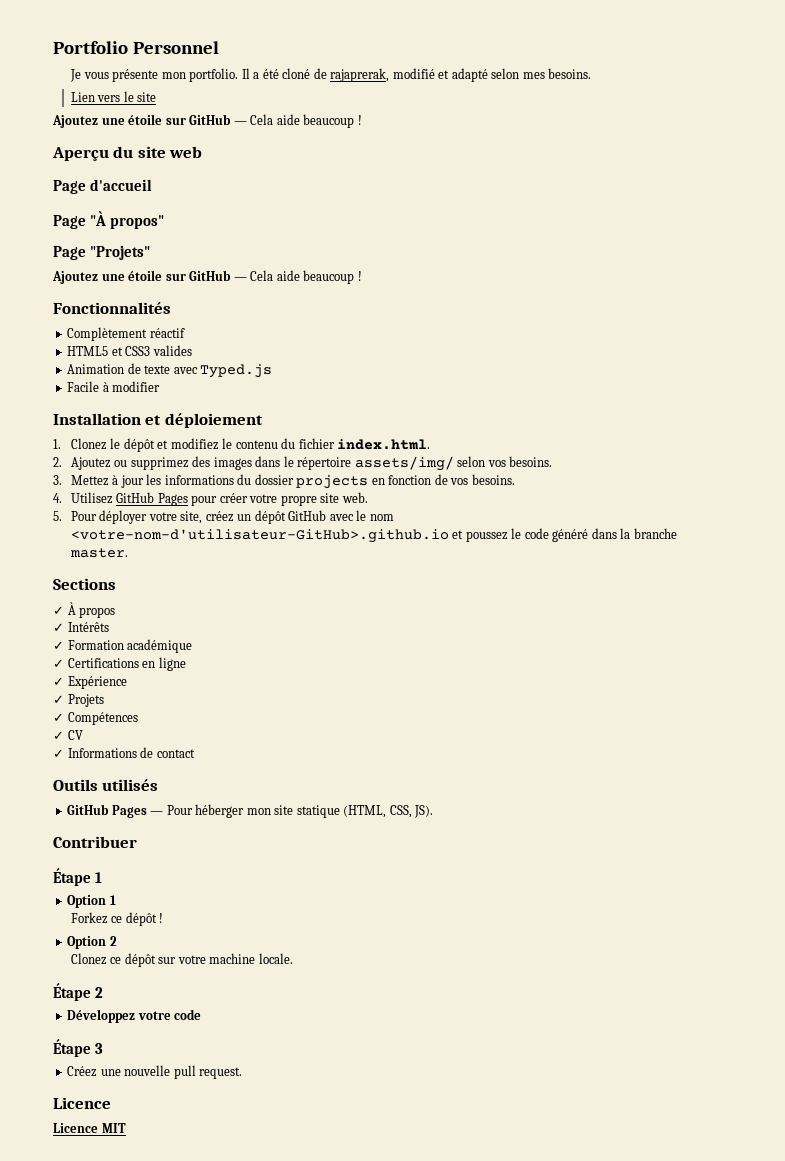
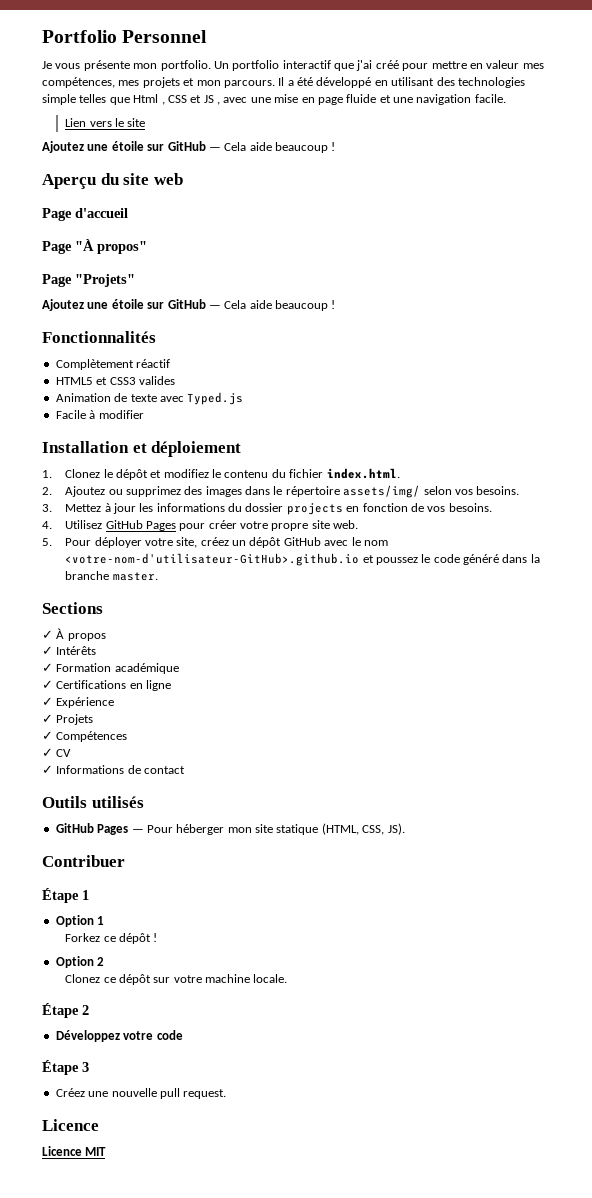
[241,68,592,82] Il a été cloné de rajaprerak, modifié et adapté selon mes besoins. -> [213,60,544,71] [42,77,525,88] [42,94,506,105] Un portfolio interactif que j'ai créé pour mettre en valeur mes compétences, mes projets et mon parcours. Il a été développé en utilisant des technologies simple telles que Html , CSS et JS , avec une mise en page fluide et une navigation facile.

